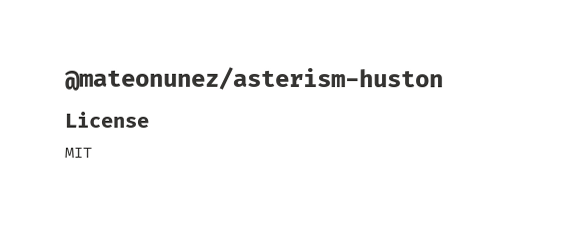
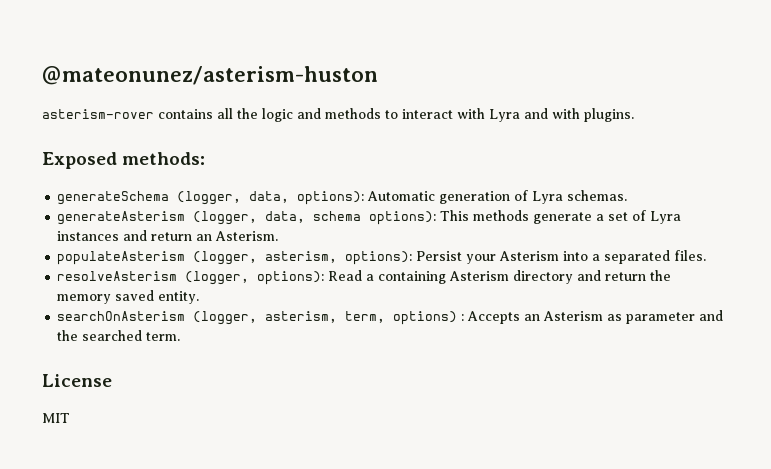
(444, 79) none -> [42,108,634,122] [42,152,206,169] [57,190,628,205] [57,210,682,225] [57,230,279,241] [57,250,707,265] [57,270,672,285] [57,290,200,304] [57,310,724,325] [57,330,181,341] // asterism-rover contains all the logic and methods to interact with Lyra and with plugins. // Exposed methods: // generateSchema (logger, data, options): Automatic generation of Lyra schemas. // generateAsterism (logger, data, schema options): This methods generate a set of Lyra instances and return an Asterism. // populateAsterism (logger, asterism, options): Persist your Asterism into a separated files. // resolveAsterism (logger, options): Read a containing Asterism directory and return the memory saved entity. // searchOnAsterism (logger, asterism, term, options) : Accepts an Asterism as parameter and the searched term.

